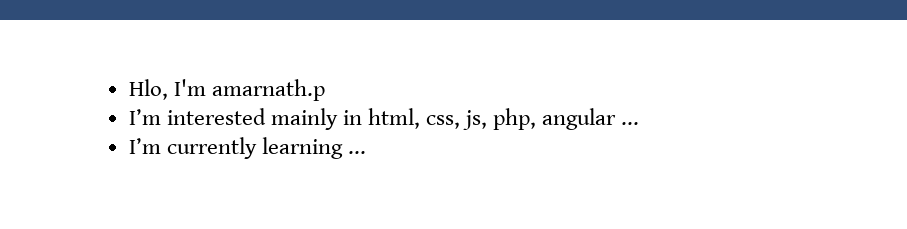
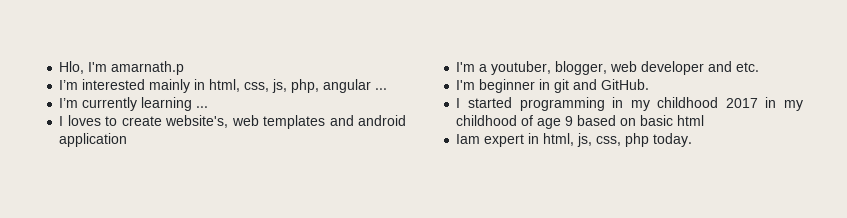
(366, 152) none -> [59,115,406,129] [59,133,128,147] [456,61,760,75] [456,79,650,93] [456,97,803,111] [456,115,705,129] [456,133,693,147] // I loves to create website's, web templates and android application // I'm a youtuber, blogger, web developer and etc. // I'm beginner in git and GitHub. // I started programming in my childhood 2017 in my childhood of age 9 based on basic html // Iam expert in html, js, css, php today.

